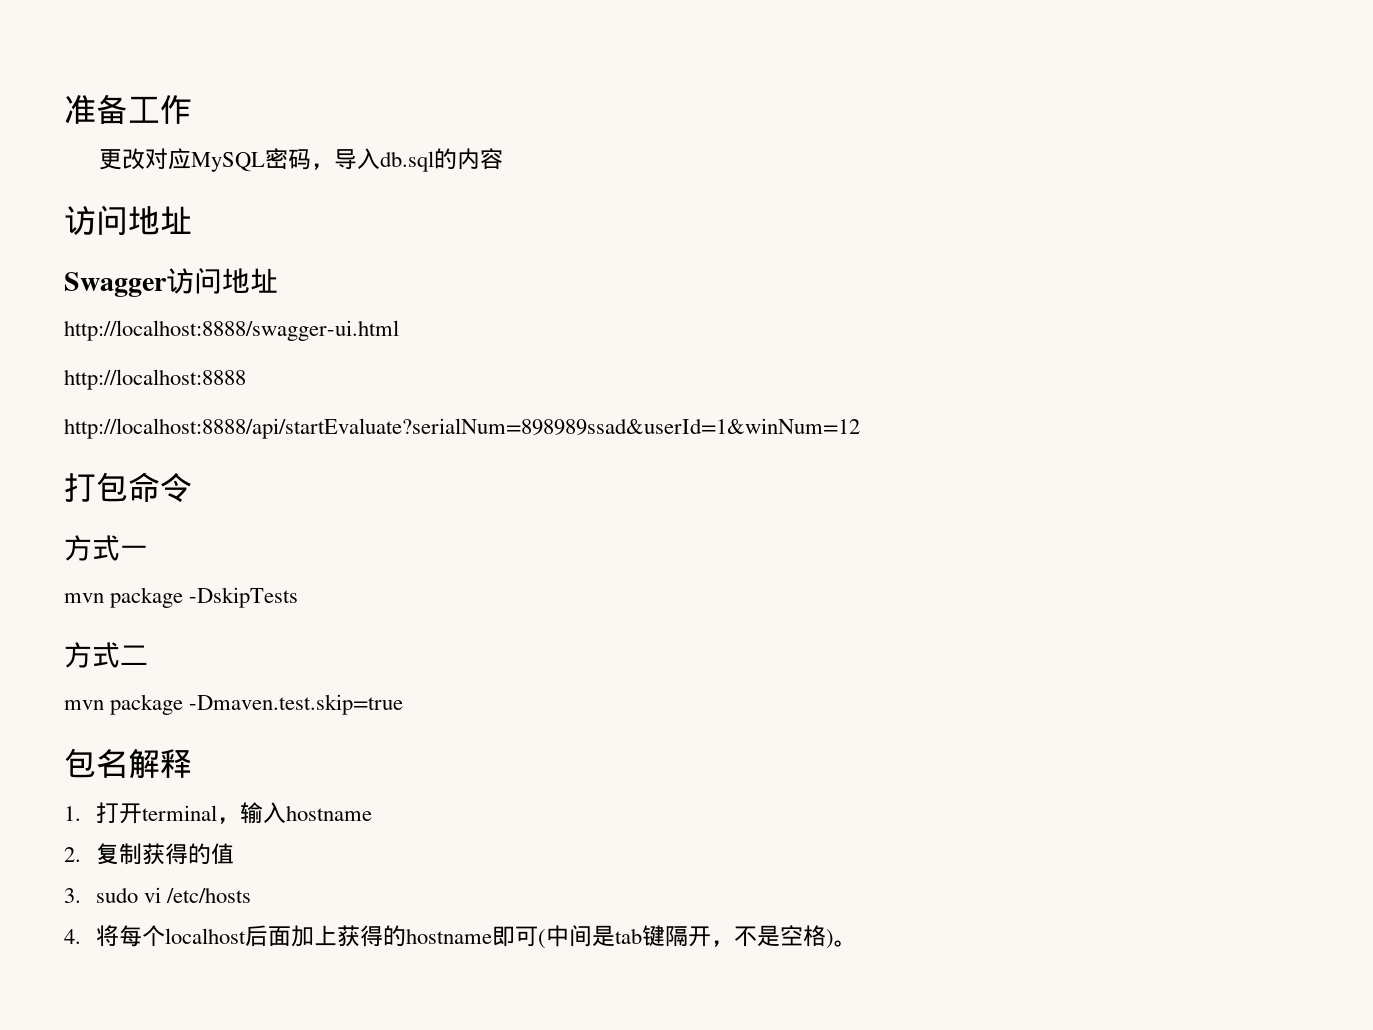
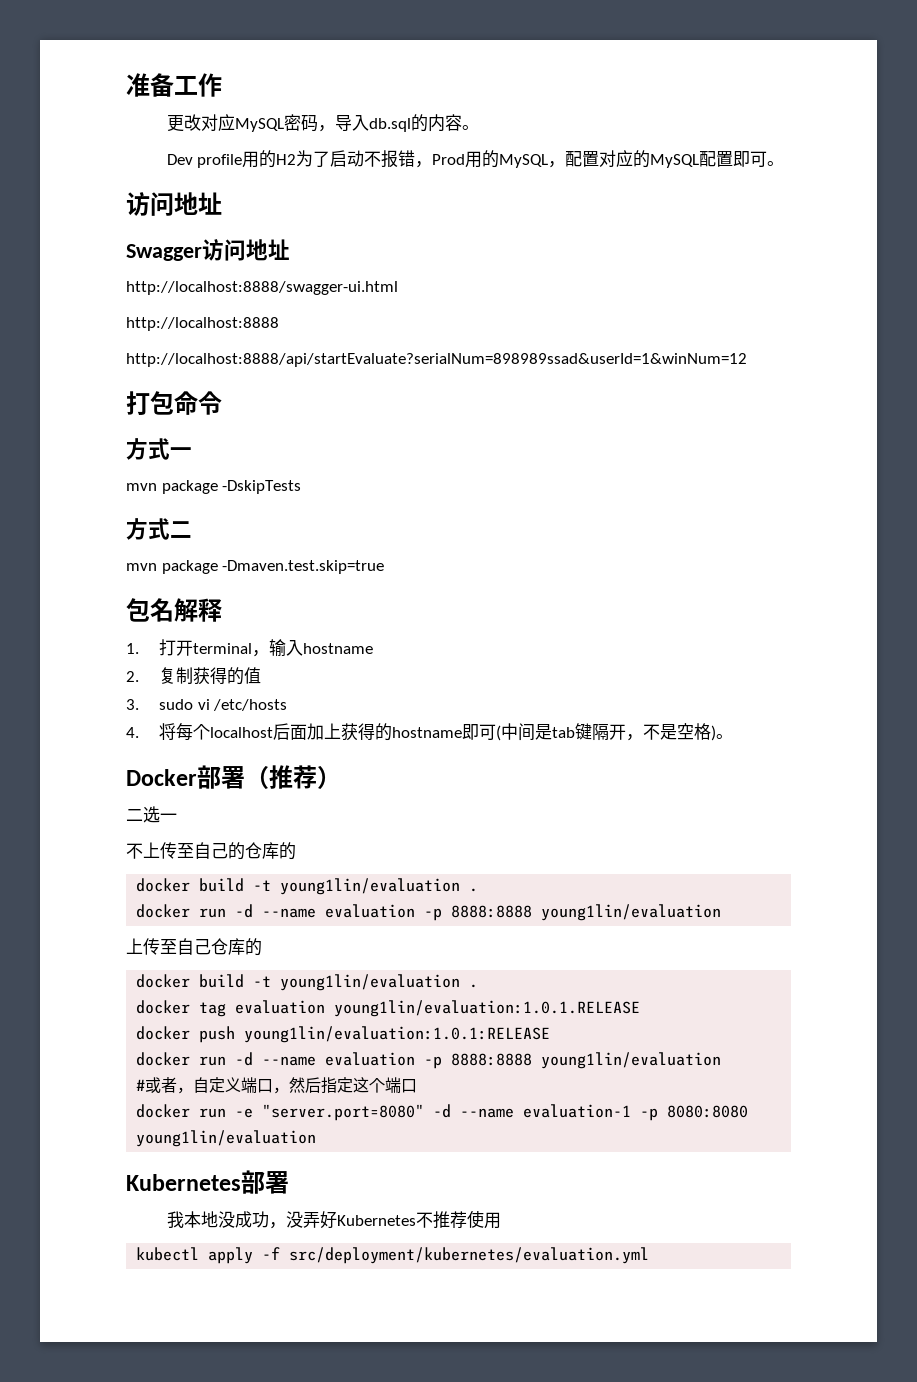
(503, 159) none -> [461,125,479,130] [166,150,785,168] 。 // Dev profile用的H2为了启动不报错，Prod用的MySQL，配置对应的MySQL配置即可。
(858, 943) none -> [126,765,341,789] [126,806,177,823] [126,842,296,860] [136,878,479,895] [136,904,722,921] [126,938,262,956] [136,974,479,991] [136,1000,641,1017] [136,1026,551,1043] [136,1052,722,1069] [136,1077,418,1094] [136,1104,749,1121] [136,1130,317,1147] [126,1170,289,1194] [166,1210,501,1229] [136,1247,650,1264] // Docker部署（推荐） // 二选一 // 不上传至自己的仓库的 // docker build -t young1lin/evaluation . // docker run -d --name evaluation -p 8888:8888 young1lin/evaluation // 上传至自己仓库的 // docker build -t young1lin/evaluation . // docker tag evaluation young1lin/evaluation:1.0.1.RELEASE // docker push young1lin/evaluation:1.0.1:RELEASE // docker run -d --name evaluation -p 8888:8888 young1lin/evaluation // #或者，自定义端口，然后指定这个端口 // docker run -e "server.port=8080" -d --name evaluation-1 -p 8080:8080 young1lin/evaluation // Kubernetes部署 // 我本地没成功，没弄好Kubernetes不推荐使用 // kubectl apply -f src/deployment/kubernetes/evaluation.yml

